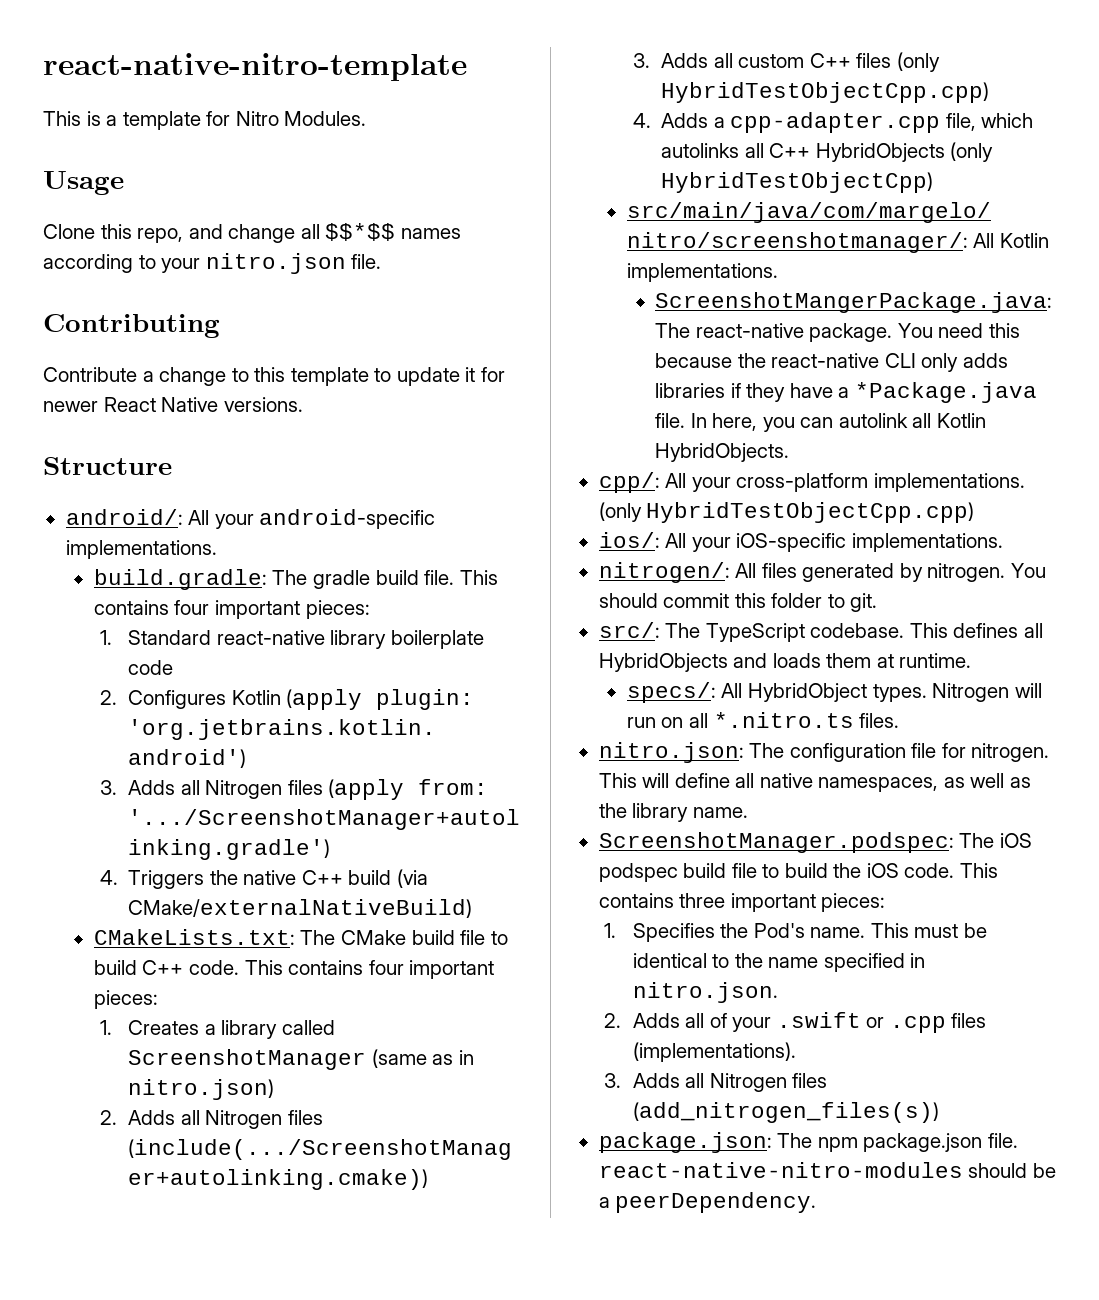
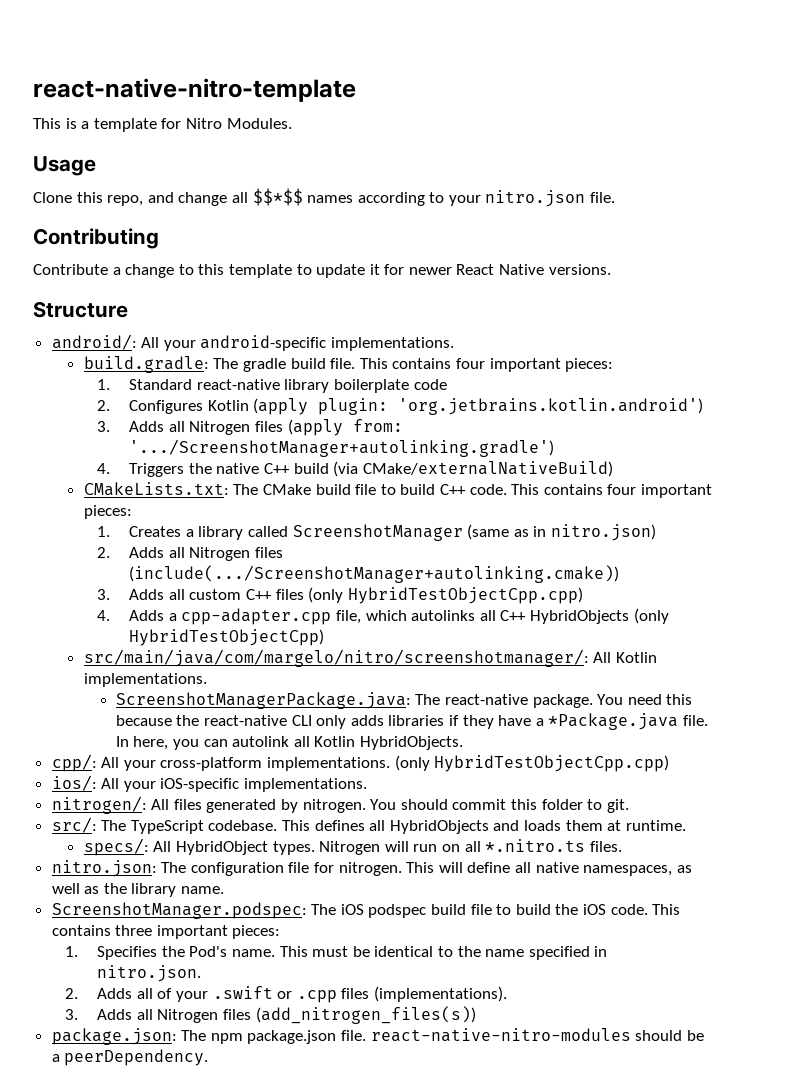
[655,292,1053,313] ScreenshotMangerPackage.java: -> [115,692,411,709] ScreenshotManagerPackage.java:

